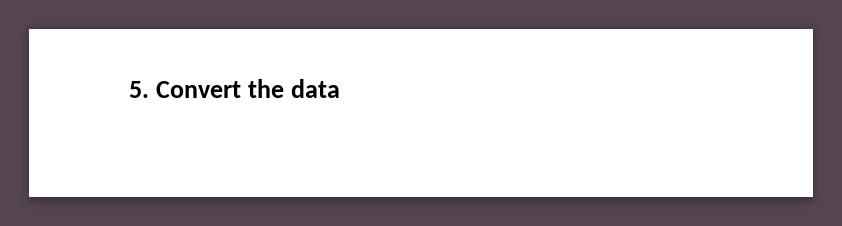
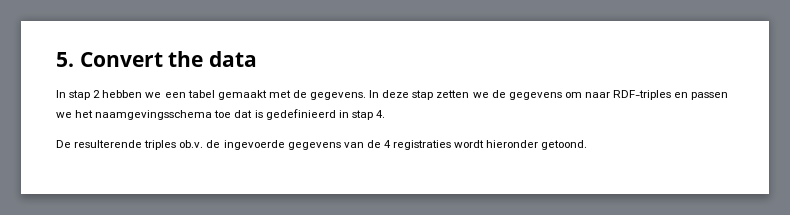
(341, 88) none -> [56,90,729,100] [56,109,385,120] [56,140,588,150] // In stap 2 hebben we een tabel gemaakt met de gegevens. In deze stap zetten we de gegevens om naar RDF-triples en passen we het naamgevingsschema toe dat is gedefinieerd in stap 4. // De resulterende triples ob.v. de ingevoerde gegevens van de 4 registraties wordt hieronder getoond.

